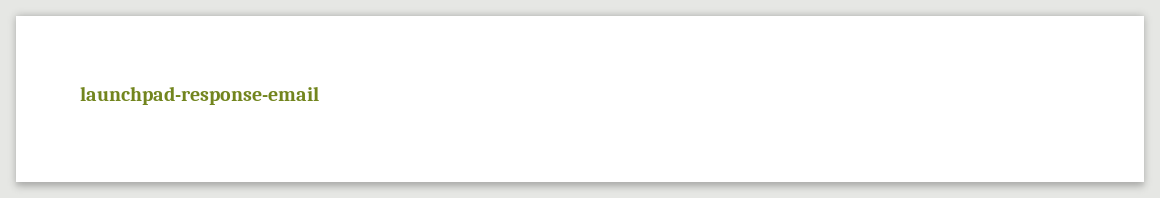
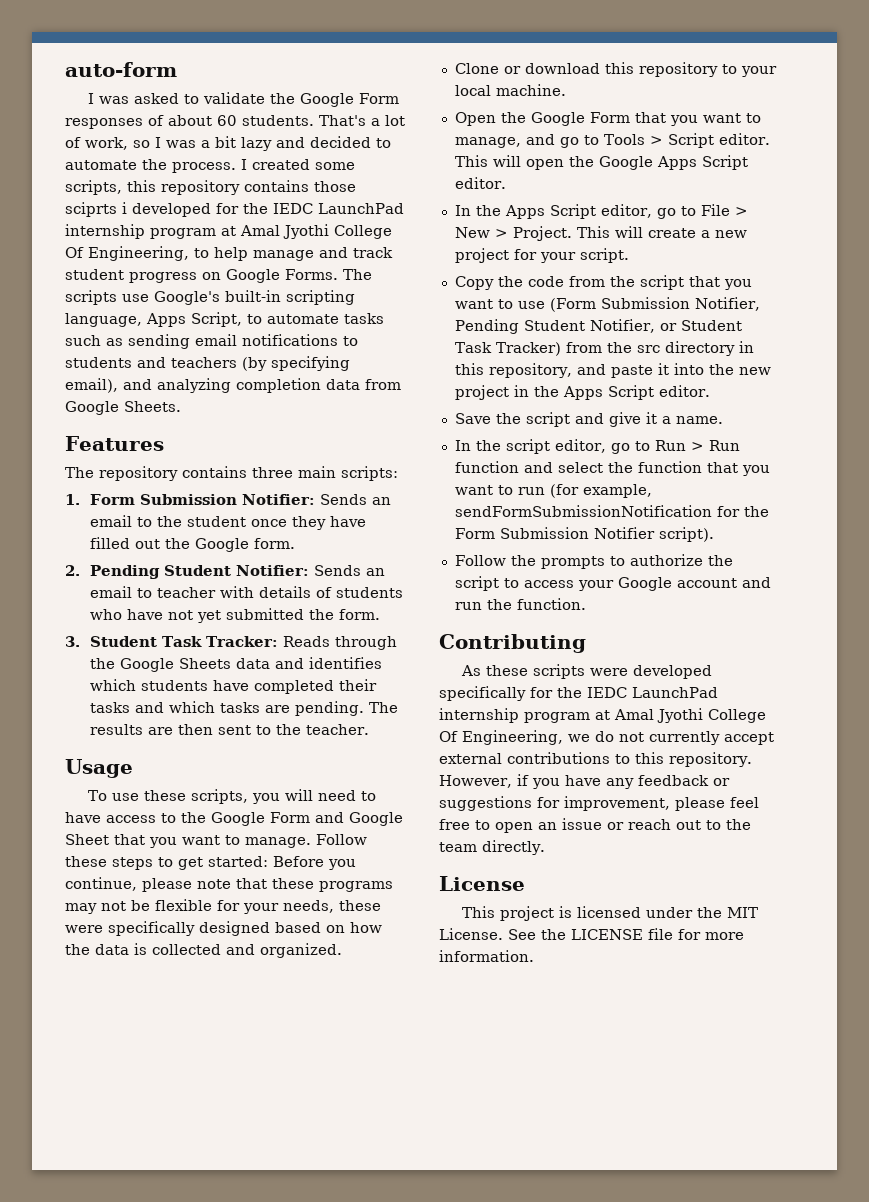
[80,86,319,105] launchpad-response-email -> [65,62,177,77] [88,92,400,107] [65,115,405,129] [65,136,391,151] [65,159,355,173] [65,180,356,195] [65,202,404,217] [65,224,392,239] [65,246,393,261] [65,269,372,283] [65,290,355,305] [65,312,384,327] [65,334,358,349] [65,356,350,371] [65,378,401,393] [65,401,181,415] [65,436,164,451] [65,466,398,481] [65,494,392,505] [90,515,367,530] [90,537,296,552] [65,565,386,579] [90,586,404,598] [90,608,381,623] [65,636,398,650] [90,657,383,672] [90,679,378,694] [90,701,399,716] [90,724,370,735] [65,759,133,778] [88,789,377,804] [65,812,403,826] [65,834,367,848] [65,856,356,870] [65,877,393,892] [65,899,381,914] [65,921,382,936] [65,943,342,958] [454,62,777,77] [454,84,566,96] [454,112,761,126] [454,133,770,148] [454,155,748,170] [454,177,506,189] [454,204,748,219] [454,226,747,241] [454,248,629,263] [454,275,752,290] [454,297,760,312] [454,319,742,334] [454,341,754,356] [454,363,771,378] [454,385,710,400] [454,412,723,427] [454,439,740,454] [454,461,770,476] [454,484,652,498] [454,505,769,517] [454,527,714,542] [454,554,733,569] [454,576,771,591] [454,598,586,610] [439,634,586,653] [461,664,713,679] [439,686,718,701] [439,708,766,723] [439,730,774,745] [439,752,752,767] [439,774,730,789] [439,796,759,811] [439,818,751,833] [439,840,545,855] [439,876,525,891] [462,906,759,921] [439,928,744,940] [439,950,534,962] auto-form // I was asked to validate the Google Form responses of about 60 students. That's a lot of work, so I was a bit lazy and decided to automate the process. I created some scripts, this repository contains those sciprts i developed for the IEDC LaunchPad internship program at Amal Jyothi College Of Engineering, to help manage and track student progress on Google Forms. The scripts use Google's built-in scripting language, Apps Script, to automate tasks such as sending email notifications to students and teachers (by specifying email), and analyzing completion data from Google Sheets. // Features // The repository contains three main scripts: // 1. Form Submission Notifier: Sends an email to the student once they have filled out the Google form. // 2. Pending Student Notifier: Sends an email to teacher with details of students who have not yet submitted the form. // 3. Student Task Tracker: Reads through the Google Sheets data and identifies which students have completed their tasks and which tasks are pending. The results are then sent to the teacher. // Usage // To use these scripts, you will need to have access to the Google Form and Google Sheet that you want to manage. Follow these steps to get started: Before you continue, please note that these programs may not be flexible for your needs, these were specifically designed based on how the data is collected and organized. // Clone or download this repository to your local machine. // Open the Google Form that you want to manage, and go to Tools > Script editor. This will open the Google Apps Script editor. // In the Apps Script editor, go to File > New > Project. This will create a new project for your script. // Copy the code from the script that you want to use (Form Submission Notifier, Pending Student Notifier, or Student Task Tracker) from the src directory in this repository, and paste it into the new project in the Apps Script editor. // Save the script and give it a name. // In the script editor, go to Run > Run function and select the function that you want to run (for example, sendFormSubmissionNotification for the Form Submission Notifier script). // Follow the prompts to authorize the script to access your Google account and run the function. // Contributing // As these scripts were developed specifically for the IEDC LaunchPad internship program at Amal Jyothi College Of Engineering, we do not currently accept external contributions to this repository. However, if you have any feedback or suggestions for improvement, please feel free to open an issue or reach out to the team directly. // License // This project is licensed under the MIT License. See the LICENSE file for more information.

